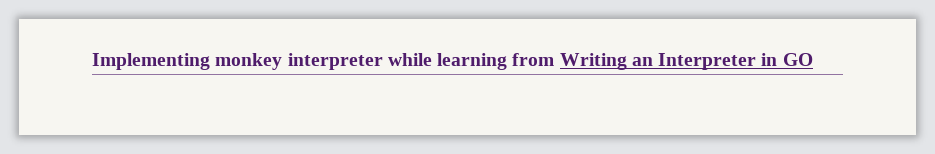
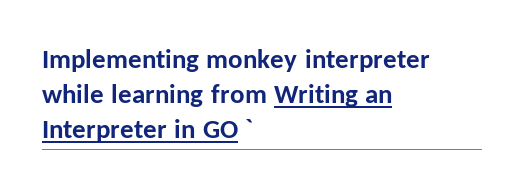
(813, 59) none -> [244,119,253,138] `

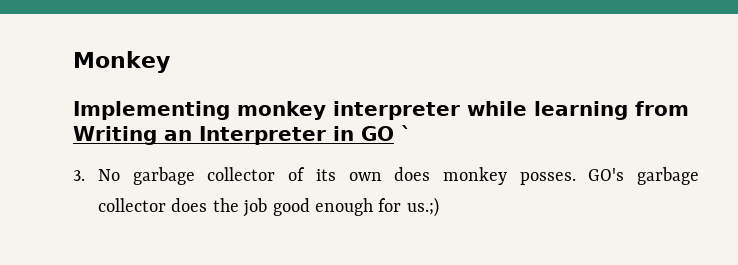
(42, 60) none -> [73,51,170,73] Monkey //
(253, 128) none -> [73,167,699,185] [98,197,439,217] // 3. No garbage collector of its own does monkey posses. GO's garbage collector does the job good enough for us.;)

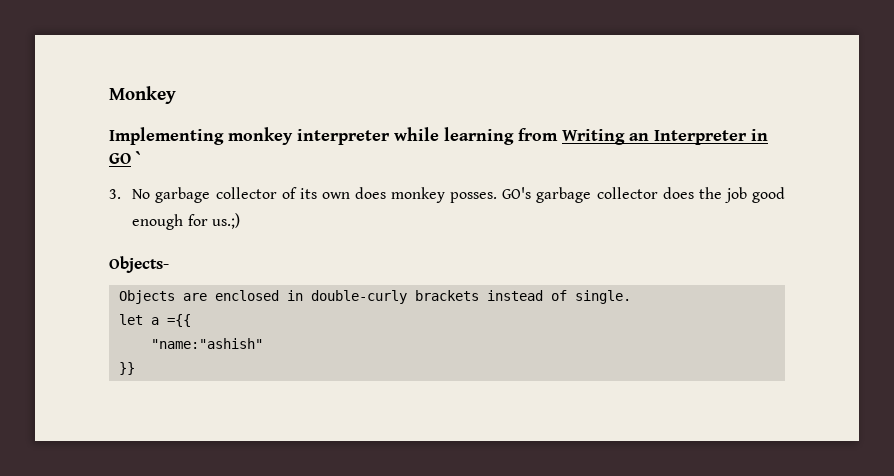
(439, 207) none -> [109,256,169,273] [118,290,631,304] [118,314,191,327] [150,338,263,349] [118,362,135,375] // Objects- // Objects are enclosed in double-curly brackets instead of single. // let a ={{ // "name:"ashish" // }}

